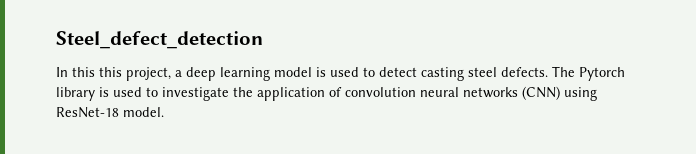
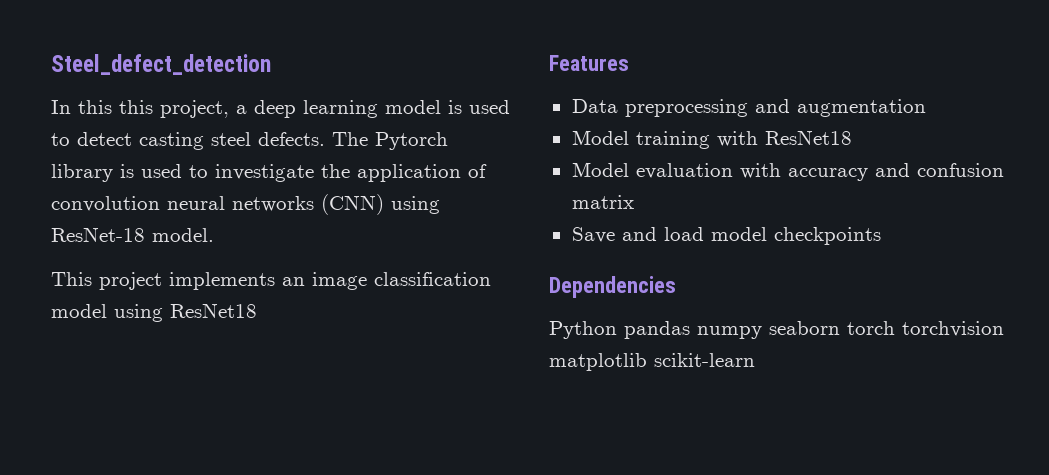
(164, 112) none -> [51,272,491,290] [51,303,257,322] [549,55,629,71] [571,99,926,117] [571,130,852,149] [571,162,1004,181] [571,195,634,209] [571,227,881,245] [549,276,676,298] [549,321,1004,339] [549,353,755,371] // This project implements an image classification model using ResNet18 // Features // Data preprocessing and augmentation // Model training with ResNet18 // Model evaluation with accuracy and confusion matrix // Save and load model checkpoints // Dependencies // Python pandas numpy seaborn torch torchvision matplotlib scikit-learn

